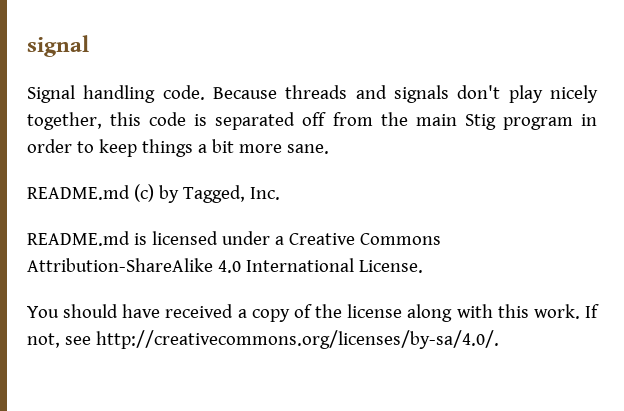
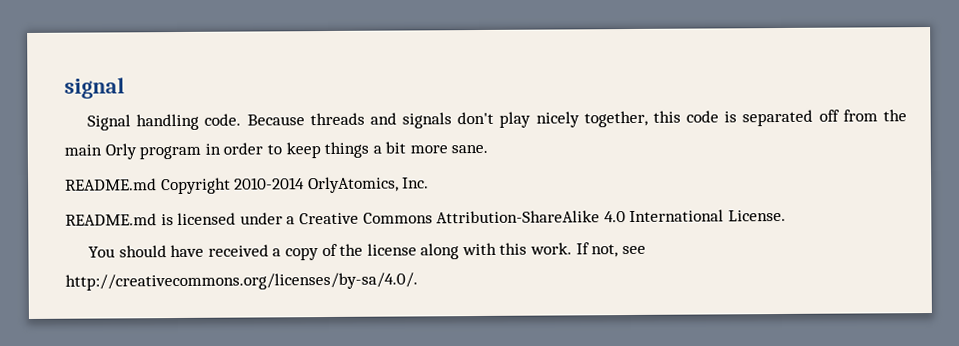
[464,114,496,130] Stig -> [104,143,137,160] Orly
[133,184,245,203] (c) by Tagged, -> [160,176,399,195] Copyright 2010-2014 OrlyAtomics,

